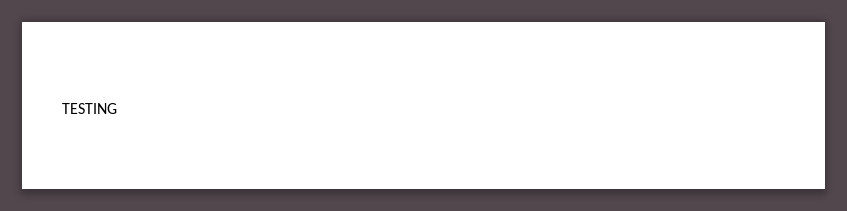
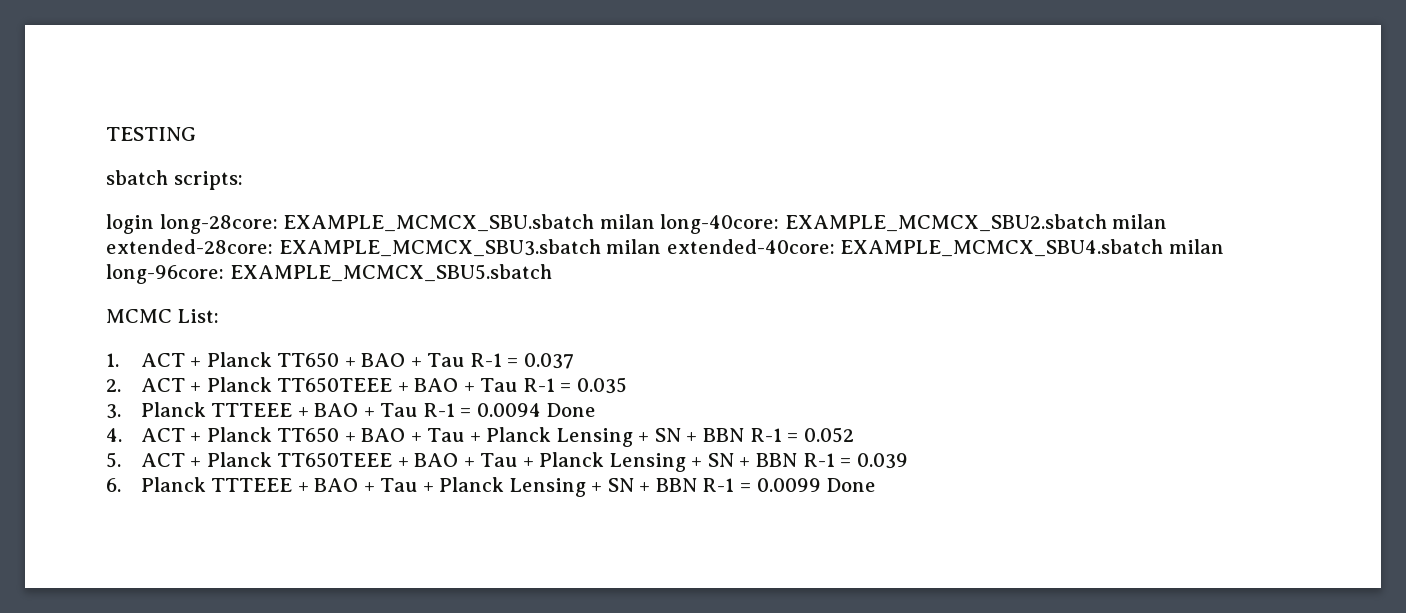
(117, 108) none -> [106,170,243,190] [106,214,1168,234] [106,239,1224,257] [106,264,552,284] [106,309,219,323] [106,352,574,369] [106,377,627,394] [106,402,597,419] [106,427,854,447] [106,452,908,472] [106,477,877,497] // sbatch scripts: // login long-28core: EXAMPLE_MCMCX_SBU.sbatch milan long-40core: EXAMPLE_MCMCX_SBU2.sbatch milan extended-28core: EXAMPLE_MCMCX_SBU3.sbatch milan extended-40core: EXAMPLE_MCMCX_SBU4.sbatch milan long-96core: EXAMPLE_MCMCX_SBU5.sbatch // MCMC List: // 1. ACT + Planck TT650 + BAO + Tau R-1 = 0.037 // 2. ACT + Planck TT650TEEE + BAO + Tau R-1 = 0.035 // 3. Planck TTTEEE + BAO + Tau R-1 = 0.0094 Done // 4. ACT + Planck TT650 + BAO + Tau + Planck Lensing + SN + BBN R-1 = 0.052 // 5. ACT + Planck TT650TEEE + BAO + Tau + Planck Lensing + SN + BBN R-1 = 0.039 // 6. Planck TTTEEE + BAO + Tau + Planck Lensing + SN + BBN R-1 = 0.0099 Done

